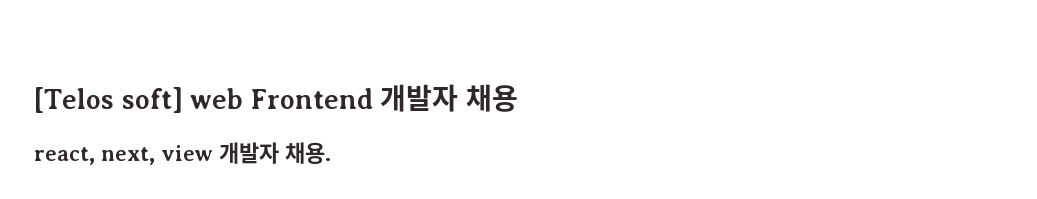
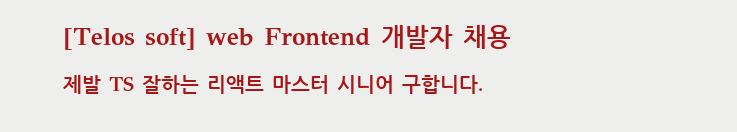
[34,142,331,165] react, next, view 개발자 채용. -> [63,75,483,94] 제발 TS 잘하는 리액트 마스터 시니어 구합니다.

